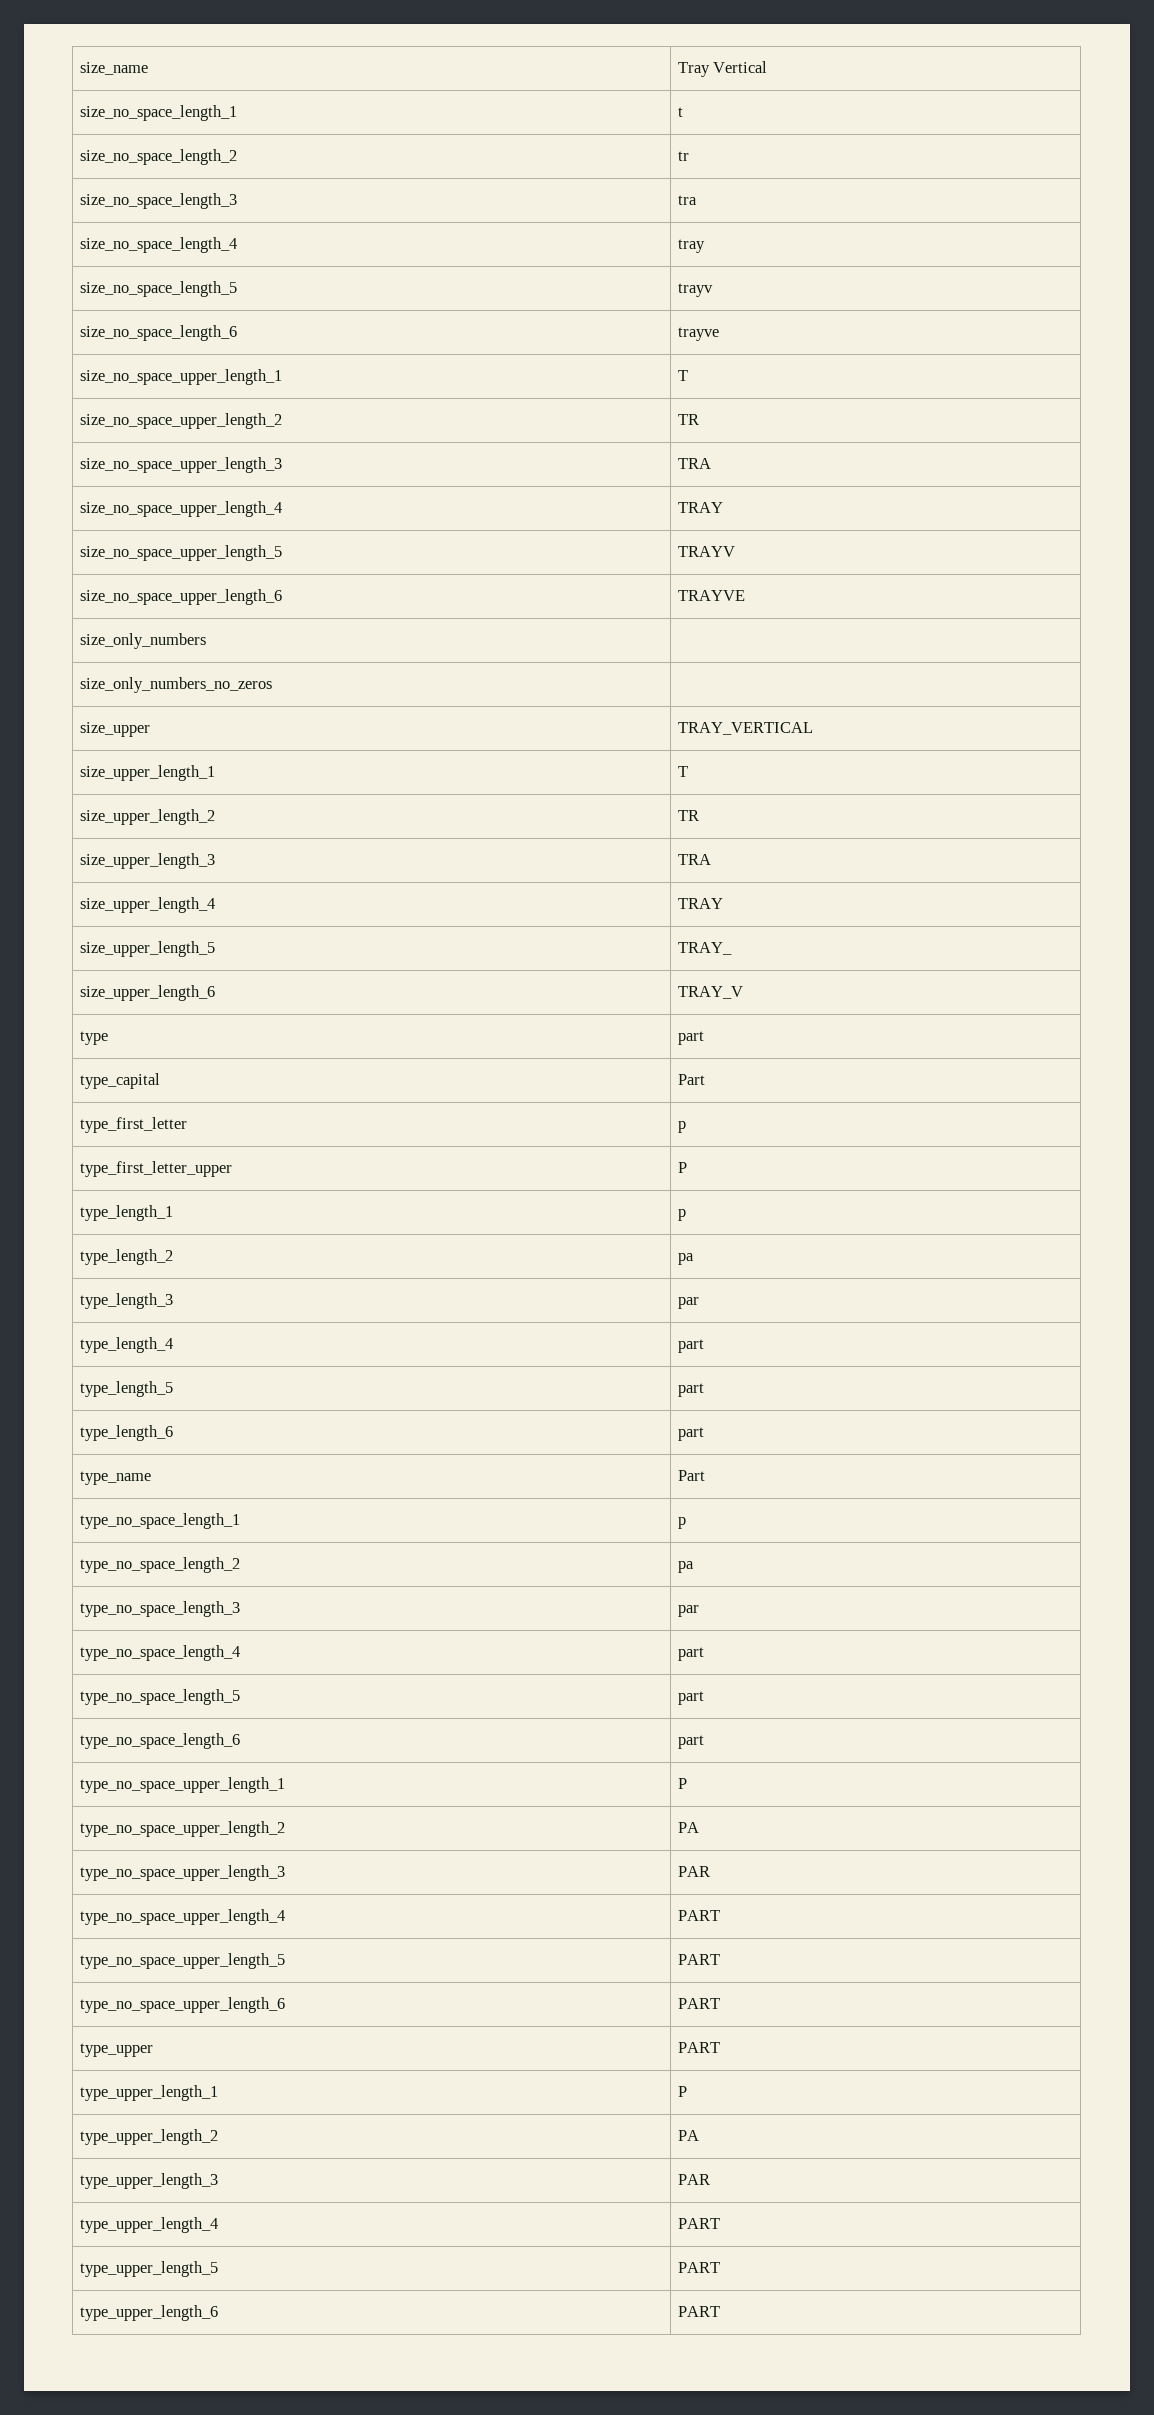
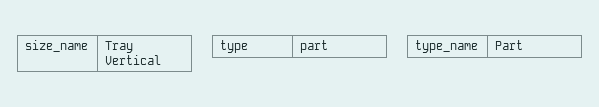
[80,105,238,121] [678,107,684,117] [80,149,238,165] [678,151,690,161] [80,193,238,209] [678,195,698,205] [80,237,238,253] [678,239,706,253] [80,281,238,297] [678,283,714,297] [80,325,238,341] [678,327,720,341] [80,369,283,385] [678,370,689,381] [80,413,283,429] [678,414,700,425] [80,457,283,473] [678,458,712,469] [80,501,283,517] [678,502,724,513] [80,545,283,561] [678,546,736,557] [80,589,283,605] [678,590,746,601] [80,633,207,649] [80,677,273,693] [80,722,151,737] [678,722,814,735] [80,765,216,781] [678,766,689,777] [80,809,216,825] [678,810,700,821] [80,853,216,869] [678,854,712,865] [80,897,216,913] [678,898,724,909] [80,941,216,957] [678,942,733,955] [80,985,216,1001] [678,986,744,999] [80,1031,109,1045] [678,1031,705,1045] [80,1073,161,1089] [678,1074,706,1085] [80,1117,188,1133] [678,1121,687,1133] [80,1161,233,1177] [678,1162,688,1173] [80,1205,174,1221] [678,1209,687,1221] [80,1249,174,1265] [678,1253,695,1265] [80,1293,174,1309] [678,1297,700,1309] [80,1337,174,1353] [678,1339,705,1353] [80,1381,174,1397] [678,1383,705,1397] [80,1425,174,1441] [678,1427,705,1441] [80,1471,152,1485] [678,1470,706,1481] [80,1513,241,1529] [678,1517,687,1529] [80,1557,241,1573] [678,1561,695,1573] [80,1601,241,1617] [678,1605,700,1617] [80,1645,241,1661] [678,1647,705,1661] [80,1689,241,1705] [678,1691,705,1705] [80,1733,241,1749] [678,1735,705,1749] [80,1777,286,1793] [678,1778,688,1789] [80,1821,286,1837] [678,1822,700,1833] [80,1865,286,1881] [678,1866,711,1877] [80,1909,286,1925] [678,1910,721,1921] [80,1953,286,1969] [678,1954,721,1965] [80,1997,286,2013] [678,1998,721,2009] [80,2043,154,2057] [678,2042,721,2053] [80,2085,219,2101] [678,2086,688,2097] [80,2129,219,2145] [678,2130,700,2141] [80,2173,219,2189] [678,2174,711,2185] [80,2217,219,2233] [678,2218,721,2229] [80,2261,219,2277] [678,2262,721,2273] [80,2305,219,2321] [678,2306,721,2317] size_no_space_length_1 | t // size_no_space_length_2 | tr // size_no_space_length_3 | tra // size_no_space_length_4 | tray // size_no_space_length_5 | trayv // size_no_space_length_6 | trayve // size_no_space_upper_length_1 | T // size_no_space_upper_length_2 | TR // size_no_space_upper_length_3 | TRA // size_no_space_upper_length_4 | TRAY // size_no_space_upper_length_5 | TRAYV // size_no_space_upper_length_6 | TRAYVE // size_only_numbers | // size_only_numbers_no_zeros | // size_upper | TRAY_VERTICAL // size_upper_length_1 | T // size_upper_length_2 | TR // size_upper_length_3 | TRA // size_upper_length_4 | TRAY // size_upper_length_5 | TRAY_ // size_upper_length_6 | TRAY_V // type | part // type_capital | Part // type_first_letter | p // type_first_letter_upper | P // type_length_1 | p // type_length_2 | pa // type_length_3 | par // type_length_4 | part // type_length_5 | part // type_length_6 | part // type_name | Part // type_no_space_length_1 | p // type_no_space_length_2 | pa // type_no_space_length_3 | par // type_no_space_length_4 | part // type_no_space_length_5 | part // type_no_space_length_6 | part // type_no_space_upper_length_1 | P // type_no_space_upper_length_2 | PA // type_no_space_upper_length_3 | PAR // type_no_space_upper_length_4 | PART // type_no_space_upper_length_5 | PART // type_no_space_upper_length_6 | PART // type_upper | PART // type_upper_length_1 | P // type_upper_length_2 | PA // type_upper_length_3 | PAR // type_upper_length_4 | PART // type_upper_length_5 | PART // type_upper_length_6 | PART -> [220,40,249,53] [300,40,329,53] [415,40,479,53] [495,40,524,50] type | part // type_name | Part

